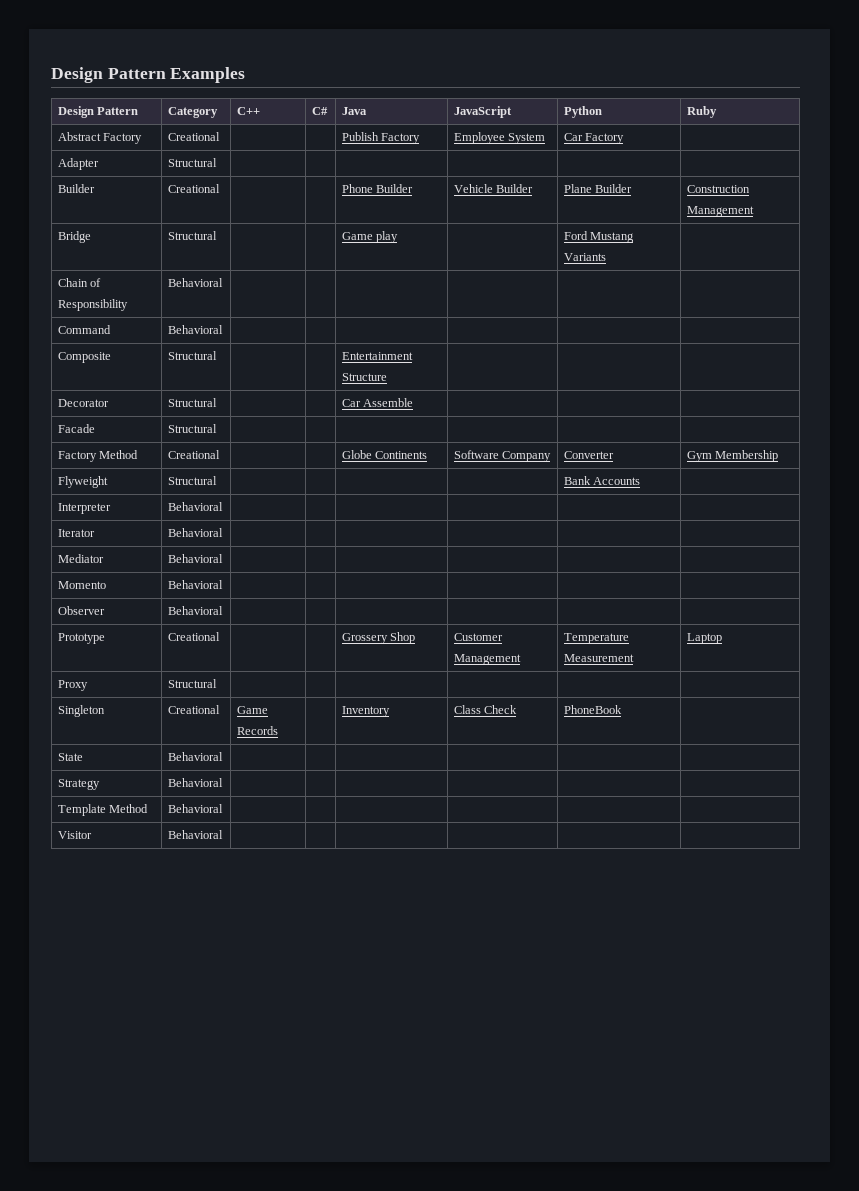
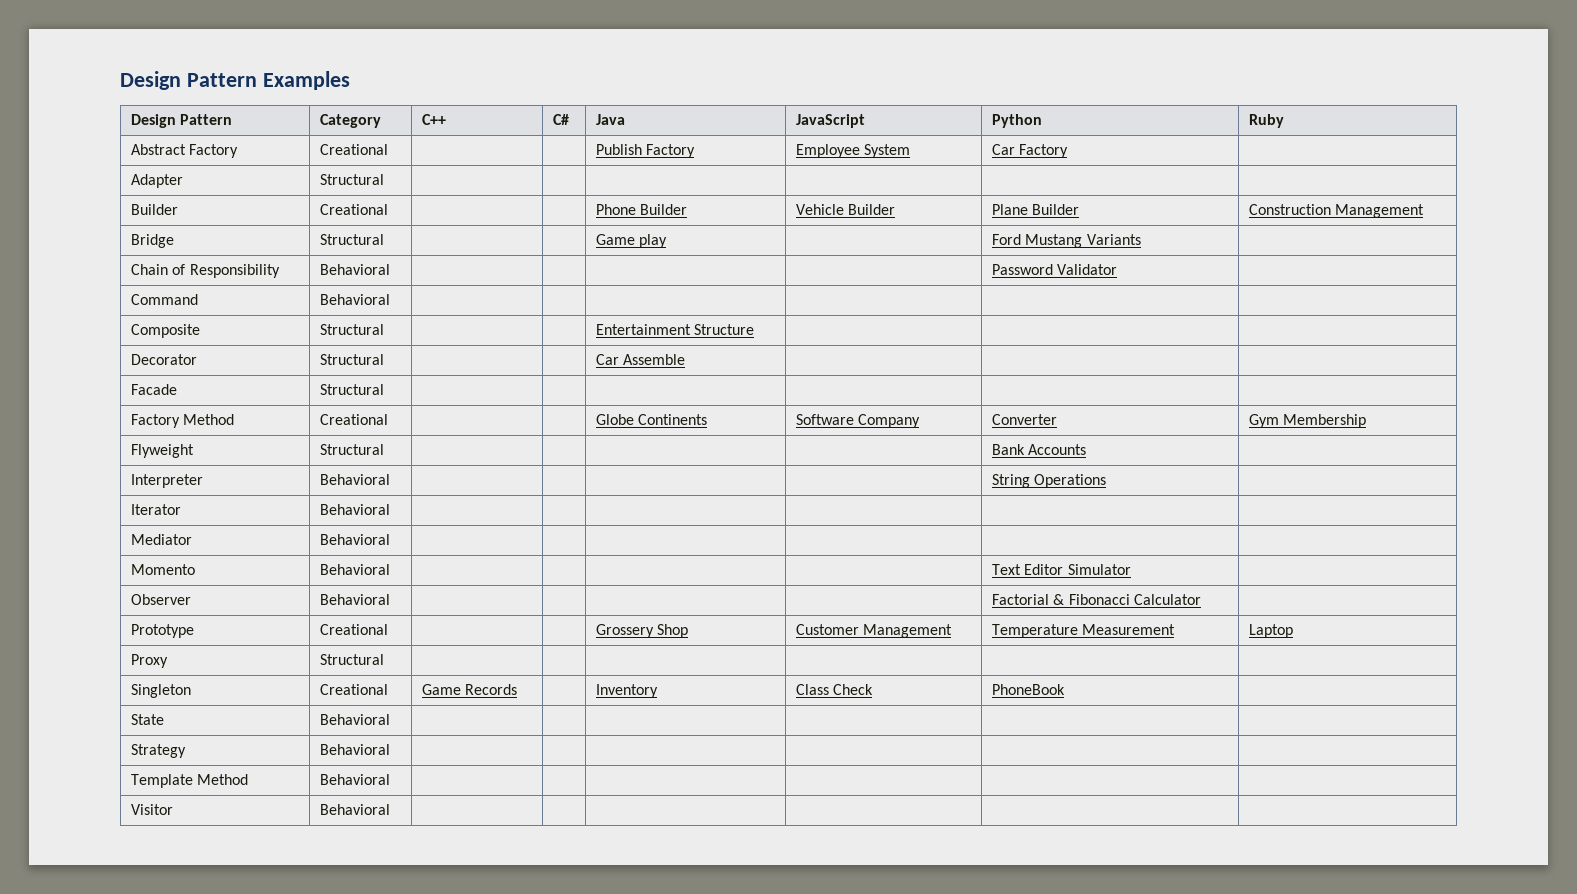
(223, 282) none -> [992,264,1118,275] Password Validator
(223, 506) none -> [992,474,1107,488] String Operations
(223, 584) none -> [992,564,1131,575] Text Editor Simulator
(223, 610) none -> [992,594,1201,605] Factorial & Fibonacci Calculator

